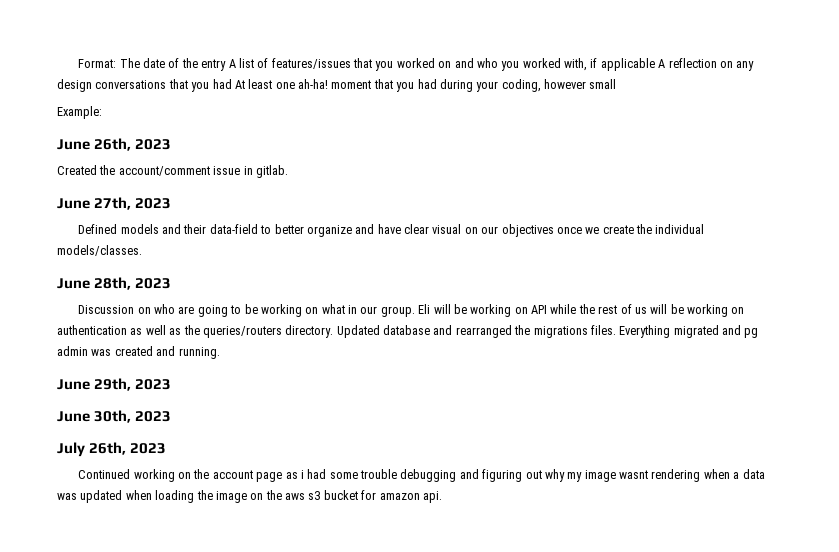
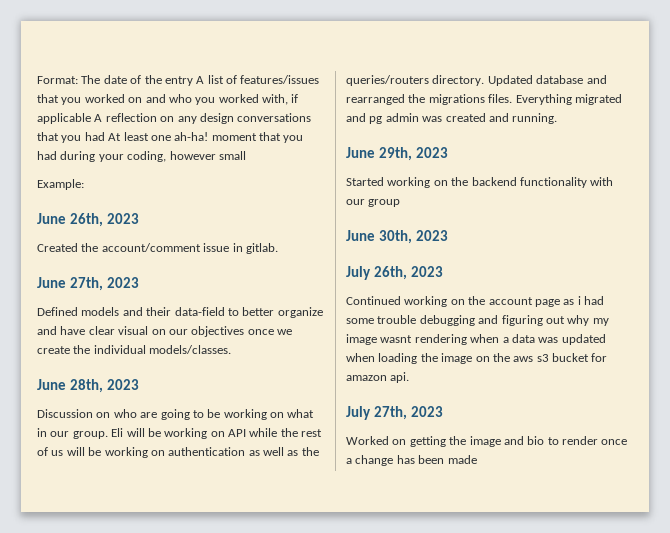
(172, 384) none -> [346,177,614,188] [346,199,401,207] // Started working on the backend functionality with our group
(442, 497) none -> [346,406,443,420] [346,436,628,447] [346,455,477,466] // July 27th, 2023 // Worked on getting the image and bio to render once a change has been made

